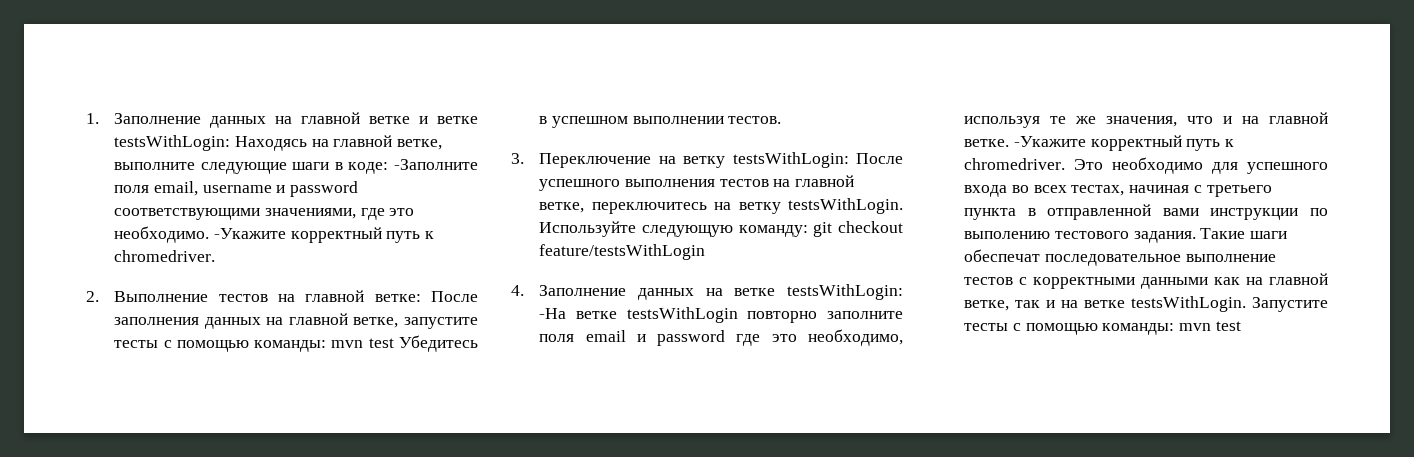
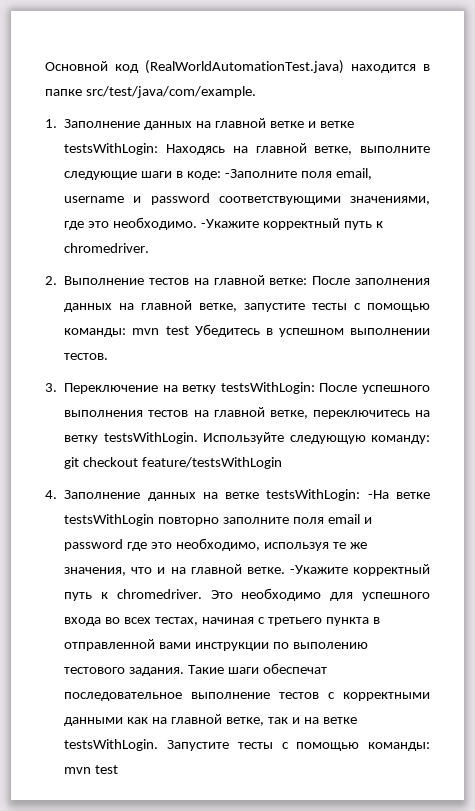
(86, 118) none -> [45,60,430,74] [45,86,256,98] Основной код (RealWorldAutomationTest.java) находится в папке src/test/java/com/example. //

